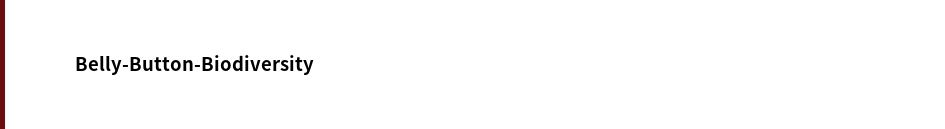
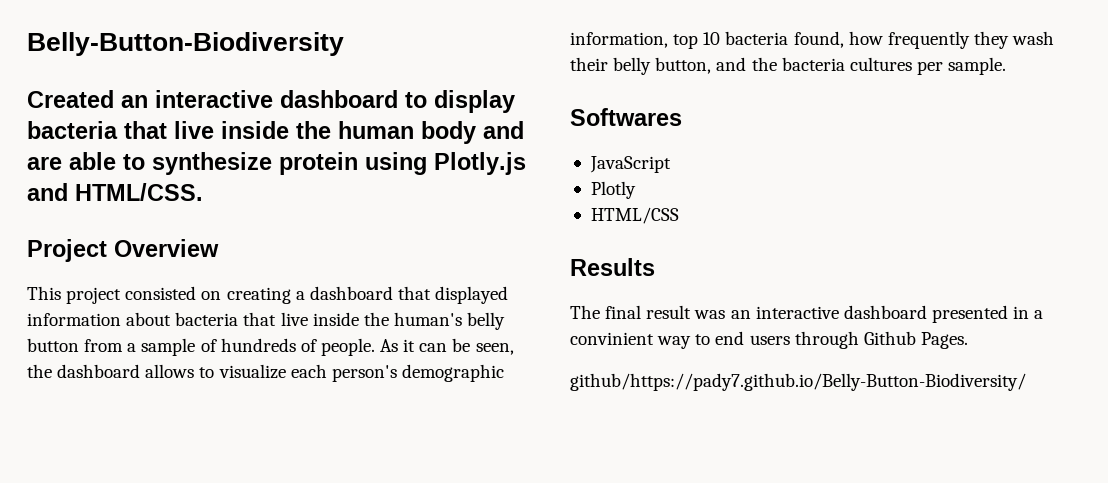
(314, 65) none -> [27,90,515,113] [27,121,524,144] [27,152,526,175] [27,183,203,201] [27,239,219,262] [27,286,509,304] [27,312,506,330] [27,338,514,356] [27,364,504,382] [570,31,1055,49] [570,57,1007,75] [570,108,682,126] [589,156,671,173] [590,181,636,199] [590,207,679,224] [570,258,655,276] [570,305,1044,323] [570,331,968,349] [570,373,1026,391] // Created an interactive dashboard to display bacteria that live inside the human body and are able to synthesize protein using Plotly.js and HTML/CSS. // Project Overview // This project consisted on creating a dashboard that displayed information about bacteria that live inside the human's belly button from a sample of hundreds of people. As it can be seen, the dashboard allows to visualize each person's demographic information, top 10 bacteria found, how frequently they wash their belly button, and the bacteria cultures per sample. // Softwares // JavaScript // Plotly // HTML/CSS // Results // The final result was an interactive dashboard presented in a convinient way to end users through Github Pages. // github/https://pady7.github.io/Belly-Button-Biodiversity/

